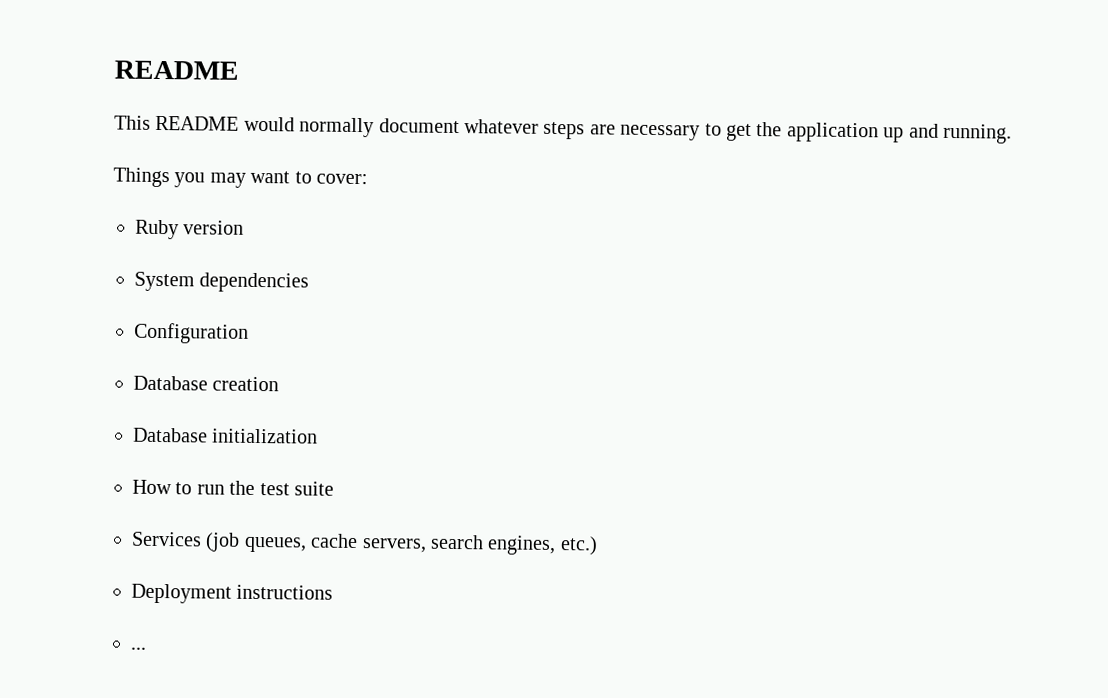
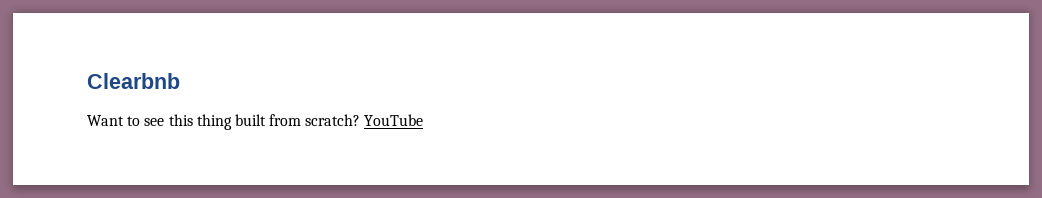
[114,60,239,80] [114,115,1012,144] [113,167,368,188] [135,219,245,240] [134,271,310,293] [134,322,249,344] [133,375,280,392] [133,427,319,444] [132,479,334,496] [131,531,598,556] [131,583,334,604] [130,646,146,650] README // This README would normally document whatever steps are necessary to get the application up and running. // Things you may want to cover: // Ruby version // System dependencies // Configuration // Database creation // Database initialization // How to run the test suite // Services (job queues, cache servers, search engines, etc.) // Deployment instructions // ... -> [87,73,180,89] [87,114,424,130] Clearbnb // Want to see this thing built from scratch? YouTube

